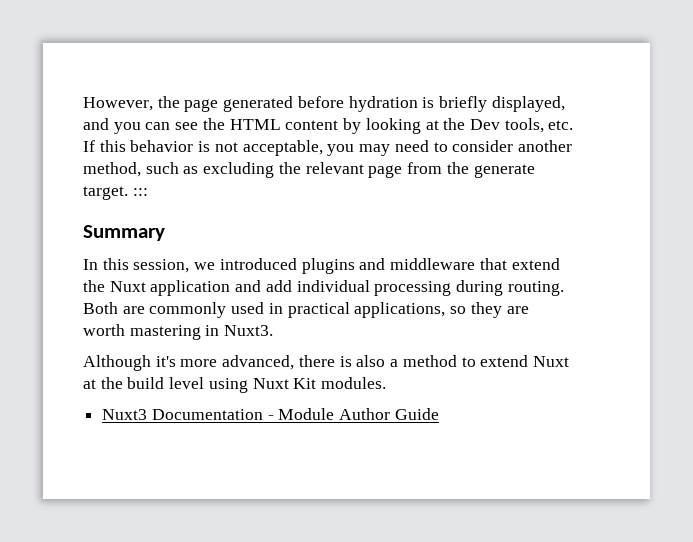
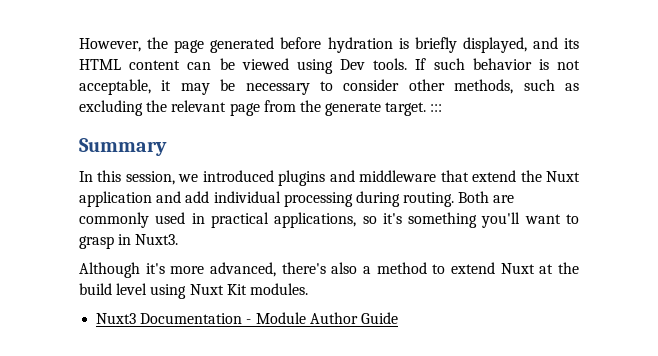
[113,118,574,134] [83,140,572,156] [83,162,141,177] you can see the HTML content by looking at the Dev tools, etc. If this behavior is not acceptable, you may need to consider another method, -> [564,38,580,49] [79,58,580,74] [79,79,514,95] its HTML content can be viewed using Dev tools. If such behavior is not acceptable, it may be necessary to consider other methods,
[470,302,529,318] [83,324,201,340] they are worth mastering -> [382,212,580,228] [79,236,114,249] it's something you'll want to grasp
[298,355,352,367] there is -> [281,262,326,274] there's

